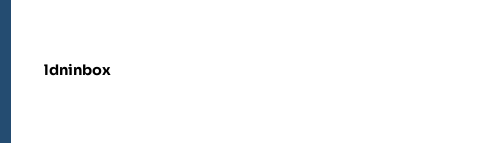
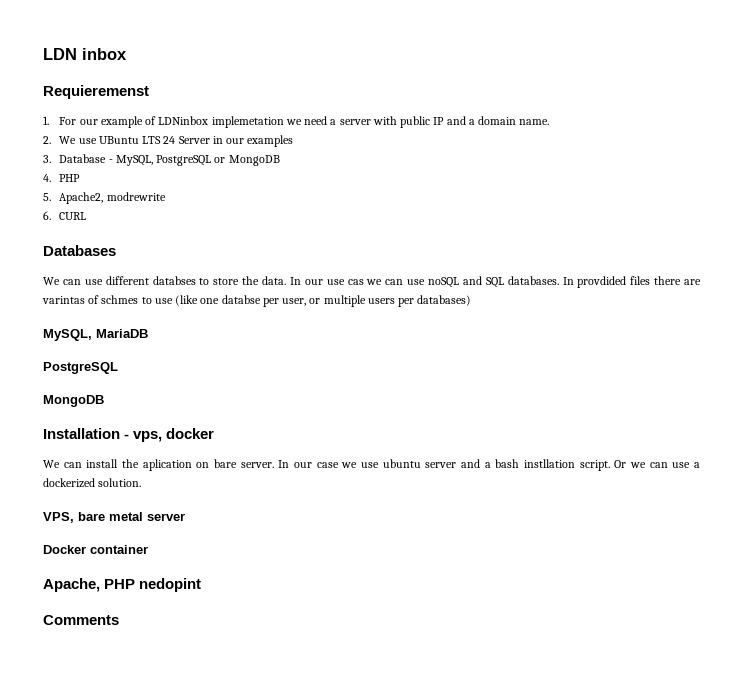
[44,63,111,76] ldninbox -> [43,48,127,60] [43,85,149,99] [43,116,550,128] [43,135,294,147] [43,154,280,166] [43,174,81,182] [43,192,166,204] [43,211,87,220] [43,245,116,256] [43,276,701,288] [42,295,472,307] [43,329,148,341] [43,362,118,374] [43,395,104,407] [43,428,215,442] [43,459,700,471] [43,478,142,488] [43,512,185,523] [43,545,148,554] [43,578,202,592] [43,615,119,625] LDN inbox // Requieremenst // 1. For our example of LDNinbox implemetation we need a server with public IP and a domain name. // 2. We use UBuntu LTS 24 Server in our examples // 3. Database - MySQL, PostgreSQL or MongoDB // 4. PHP // 5. Apache2, modrewrite // 6. CURL // Databases // We can use different databses to store the data. In our use cas we can use noSQL and SQL databases. In provdided files there are varintas of schmes to use (like one databse per user, or multiple users per databases) // MySQL, MariaDB // PostgreSQL // MongoDB // Installation - vps, docker // We can install the aplication on bare server. In our case we use ubuntu server and a bash instllation script. Or we can use a dockerized solution. // VPS, bare metal server // Docker container // Apache, PHP nedopint // Comments

